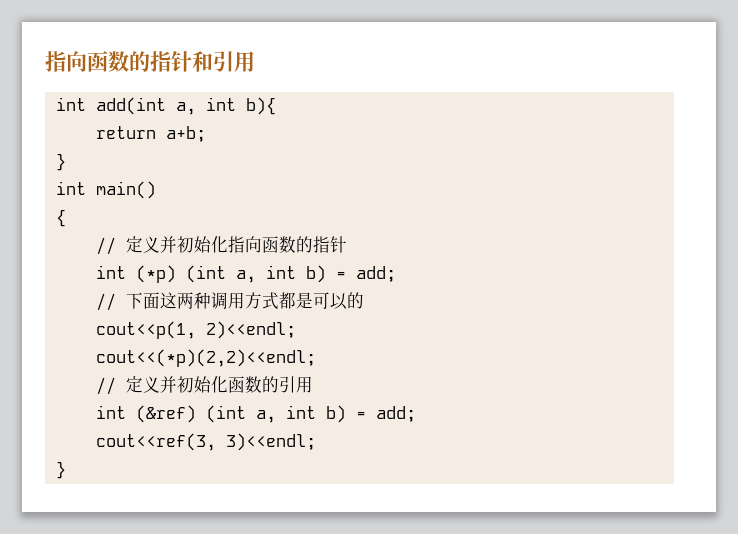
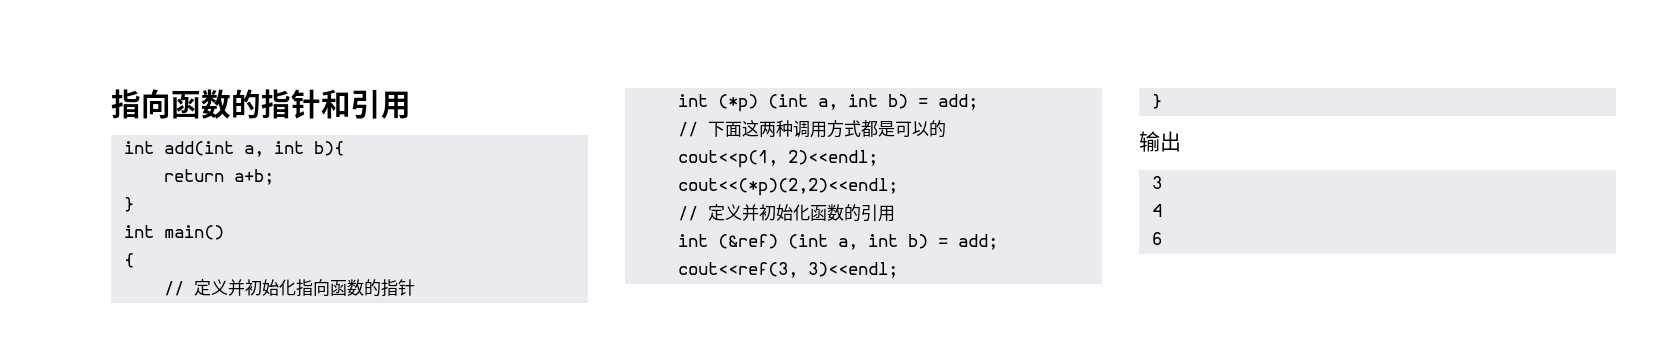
(66, 470) none -> [1139,131,1181,152] [1151,176,1162,189] [1151,204,1162,217] [1151,232,1162,245] // 输出 // 3 // 4 // 6

